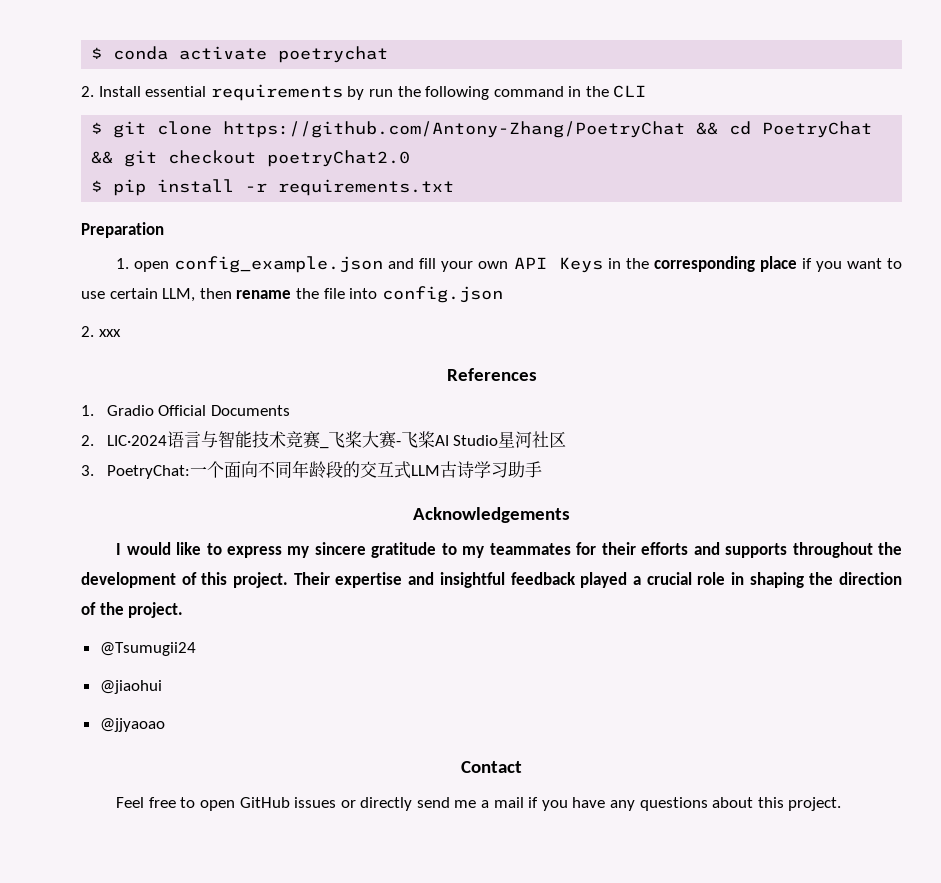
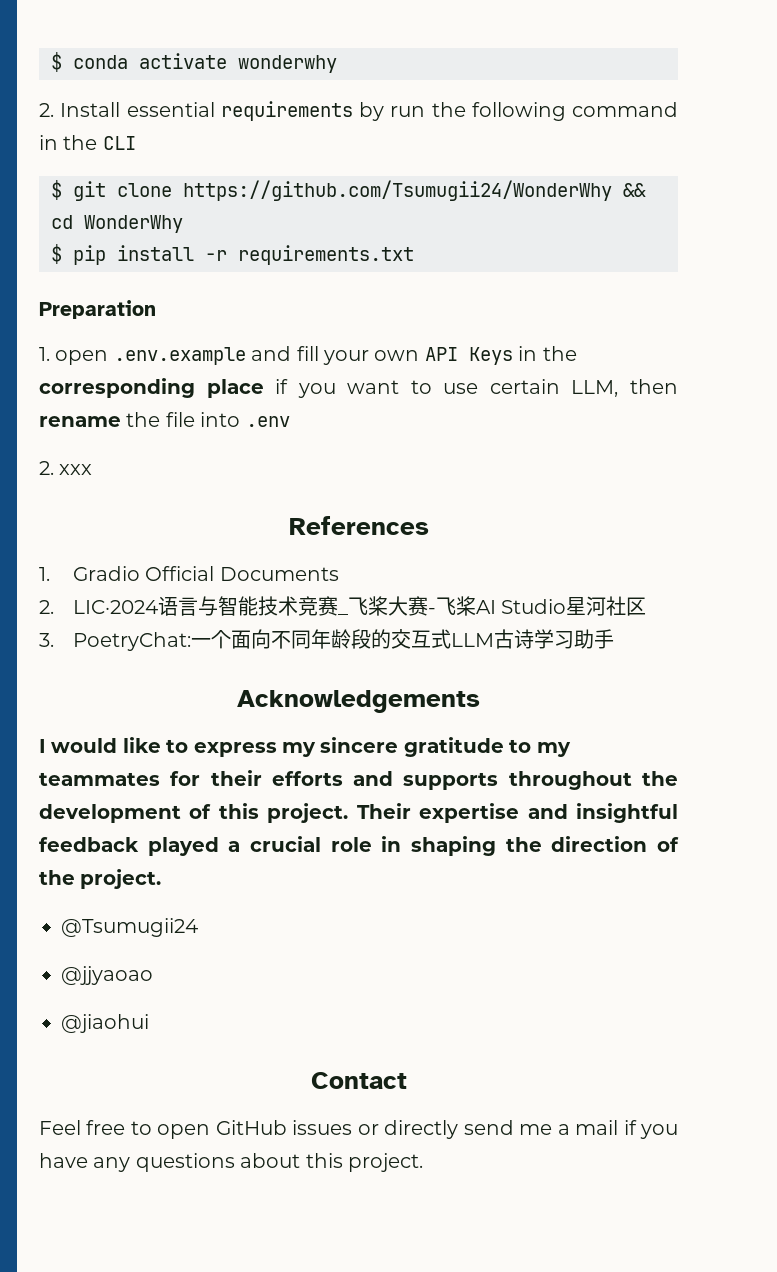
[278,46,389,63] poetrychat -> [238,55,337,73] wonderwhy
[223,121,686,138] https://github.com/Antony-Zhang/PoetryChat -> [183,180,612,201] https://github.com/Tsumugii24/WonderWhy
[762,121,873,138] [91,150,411,167] PoetryChat && git checkout poetryChat2.0 -> [84,215,183,233] WonderWhy
[174,256,384,273] config_example.json -> [113,347,246,365] .env.example
[381,286,503,303] config.json -> [245,416,290,427] .env
(196, 649) none -> [61,966,153,985] // @jjyaoao
[99,718,165,732] // @jjyaoao -> (149, 1023) none

